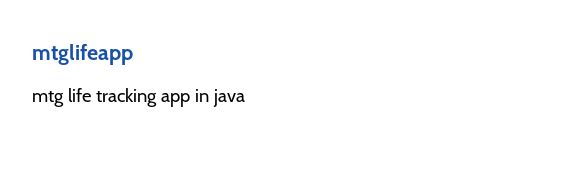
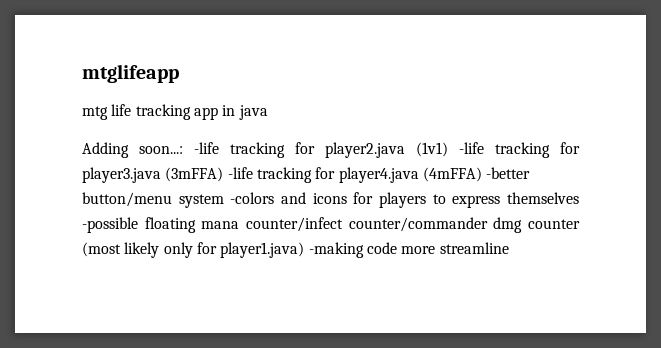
(245, 98) none -> [82,142,580,158] [82,167,531,183] [82,192,579,208] [82,217,580,233] [82,242,509,258] // Adding soon...: -life tracking for player2.java (1v1) -life tracking for player3.java (3mFFA) -life tracking for player4.java (4mFFA) -better button/menu system -colors and icons for players to express themselves -possible floating mana counter/infect counter/commander dmg counter (most likely only for player1.java) -making code more streamline

